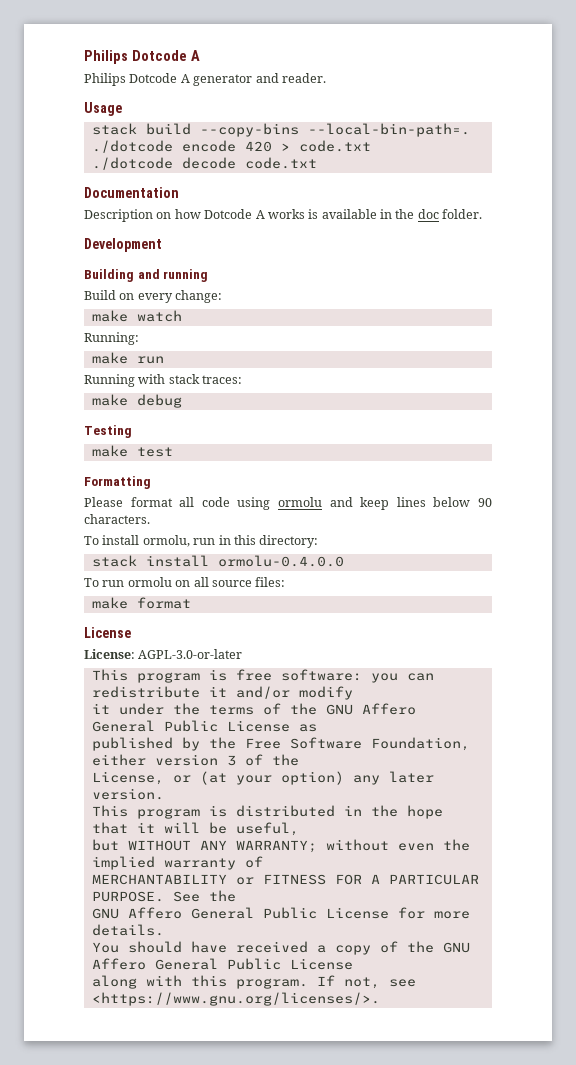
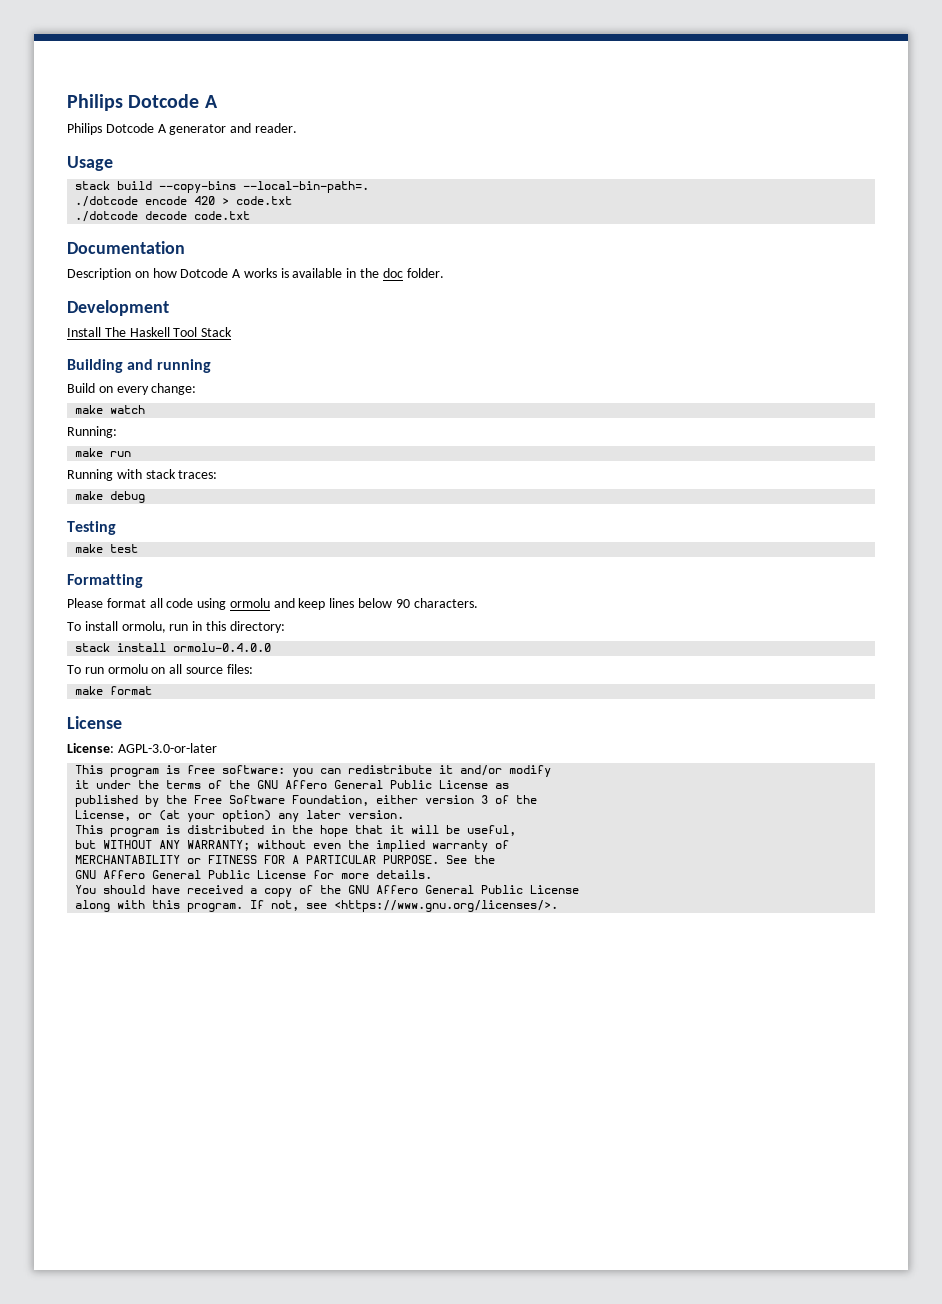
(162, 245) none -> [67,327,233,337] // Install The Haskell Tool Stack

